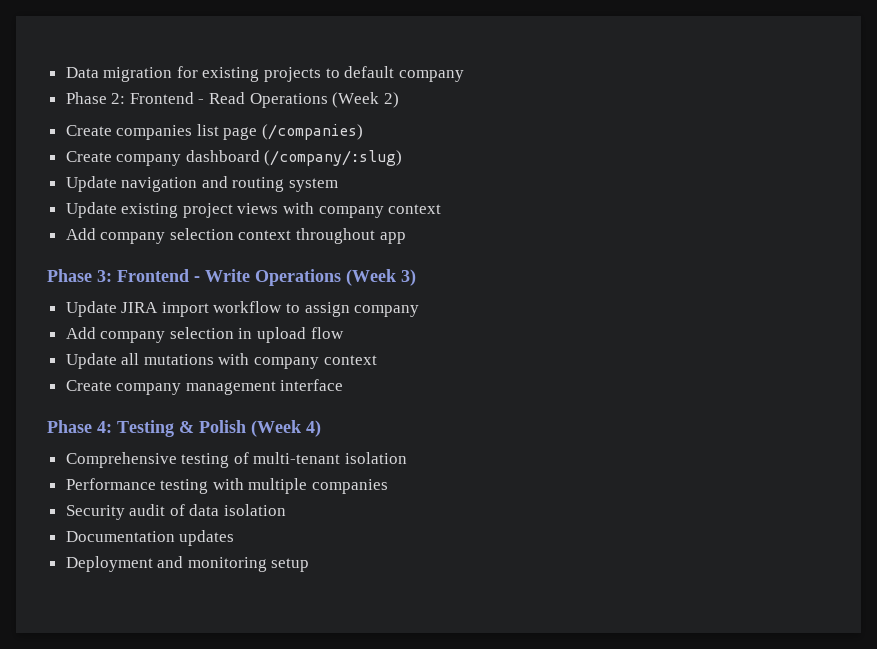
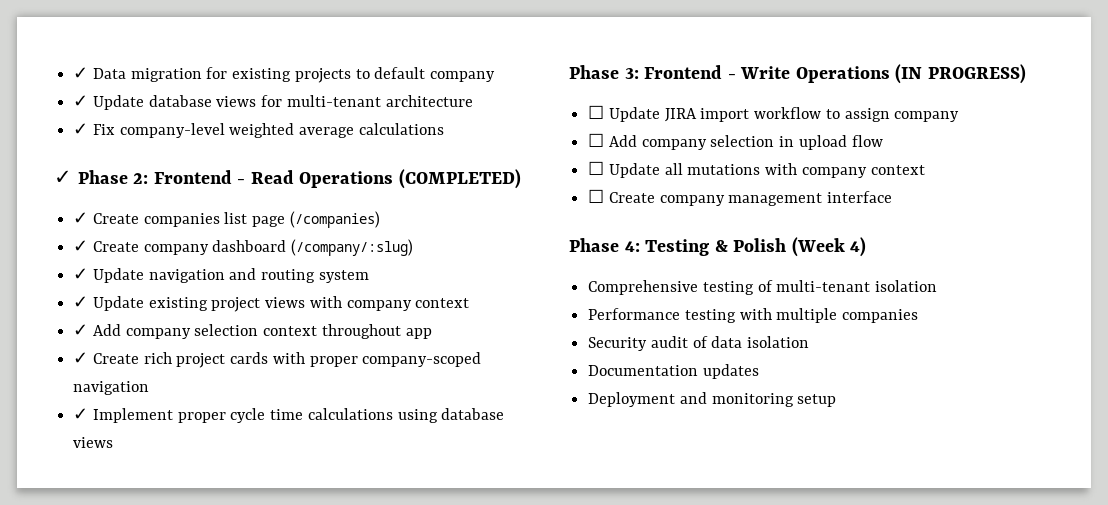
(65, 72) none -> [73,67,89,79] ✓
(464, 76) none -> [73,95,473,110] [73,123,444,138] [54,170,72,184] ✓ Update database views for multi-tenant architecture // ✓ Fix company-level weighted average calculations // ✓
[332,92,399,108] (Week 2) // -> [398,169,521,189] [73,212,89,224] (COMPLETED) // ✓
(364, 132) none -> [73,240,89,252] ✓
(403, 158) none -> [73,268,89,280] ✓
(339, 185) none -> [73,296,89,308] ✓
(442, 209) none -> [73,324,89,336] ✓
(406, 238) none -> [73,352,482,368] [73,381,150,395] [73,408,505,423] [73,437,114,448] // ✓ Create rich project cards with proper company-scoped navigation // ✓ Implement proper cycle time calculations using database views
[346,269,416,286] (Week 3) // -> [895,64,1026,84] [588,105,605,119] (IN PROGRESS) // ☐
(420, 311) none -> [588,133,605,147] ☐
(344, 333) none -> [588,161,605,175] ☐
(377, 360) none -> [588,189,605,203] ☐

